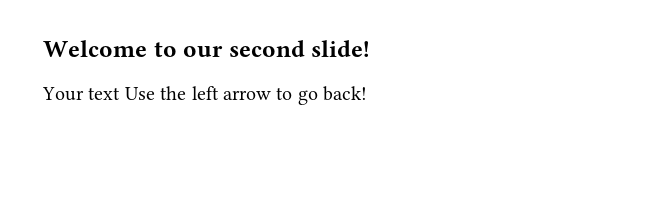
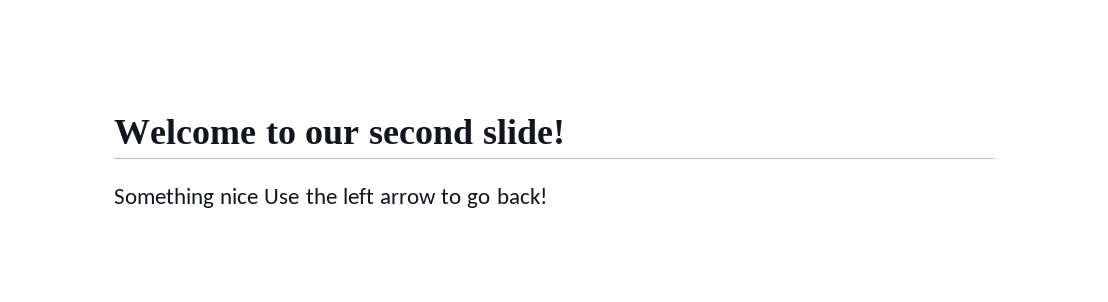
[42,87,121,101] Your text -> [114,188,259,208] Something nice

